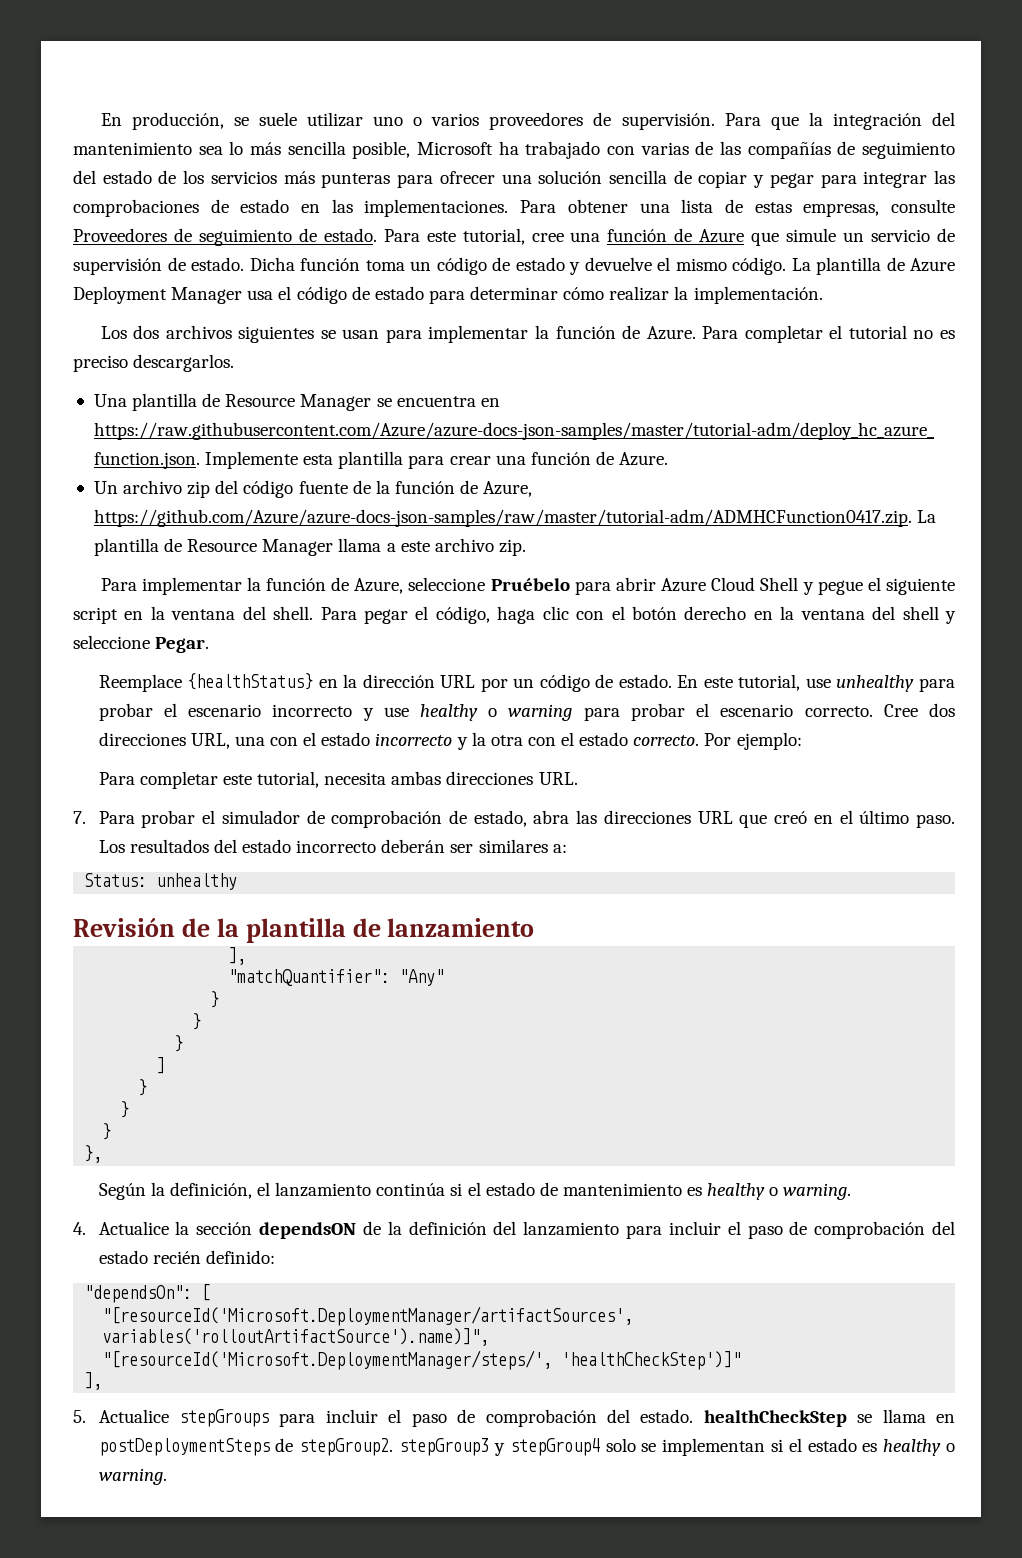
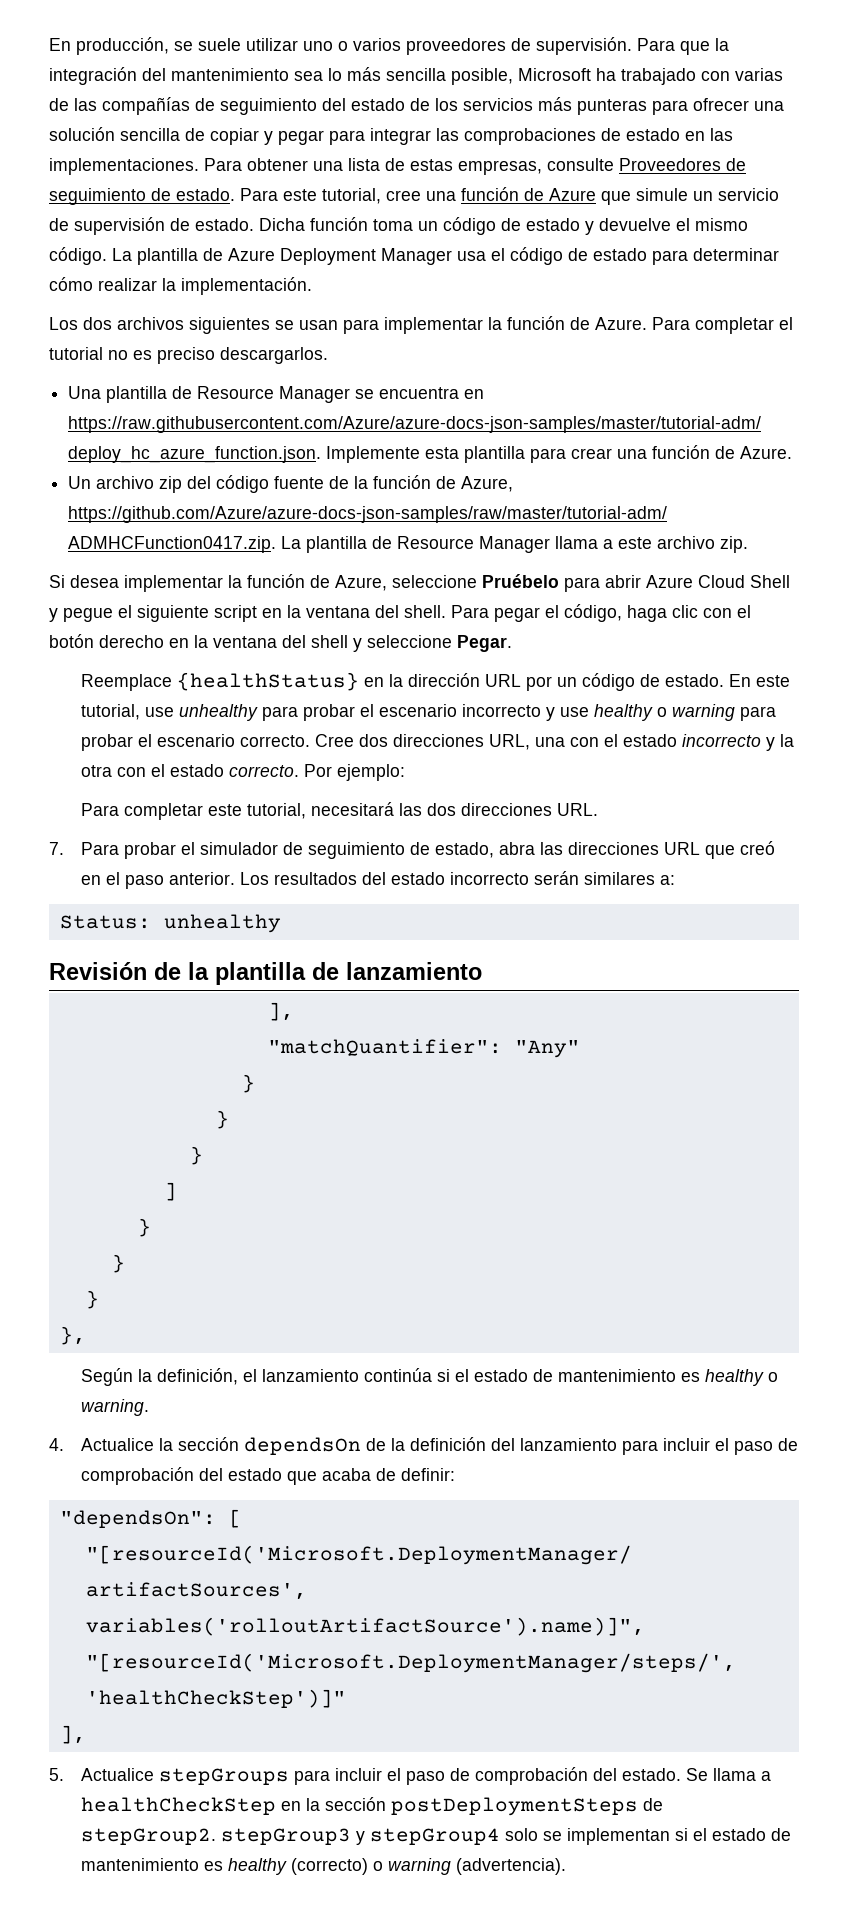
[100,578,137,591] Para -> [49,575,119,588] Si desea
[324,771,442,785] necesita ambas -> [310,802,456,816] necesitará las dos
[331,810,443,828] comprobación -> [307,842,405,859] seguimiento
[859,810,955,828] último paso. -> [124,872,235,889] paso anterior.
[381,839,474,853] deberán ser -> [533,871,579,885] serán
[259,1222,357,1239] dependsON -> [243,1437,361,1455] dependsOn
[152,1250,275,1264] recién definido: -> [286,1468,455,1485] que acaba de definir:
[703,1409,955,1427] healthCheckStep se llama en -> [685,1768,771,1781] [80,1797,386,1815] Se llama a healthCheckStep en la sección
[862,1439,955,1456] [98,1468,167,1485] es healthy o warning. -> [770,1828,791,1841] [80,1858,566,1875] de mantenimiento es healthy (correcto) o warning (advertencia).

